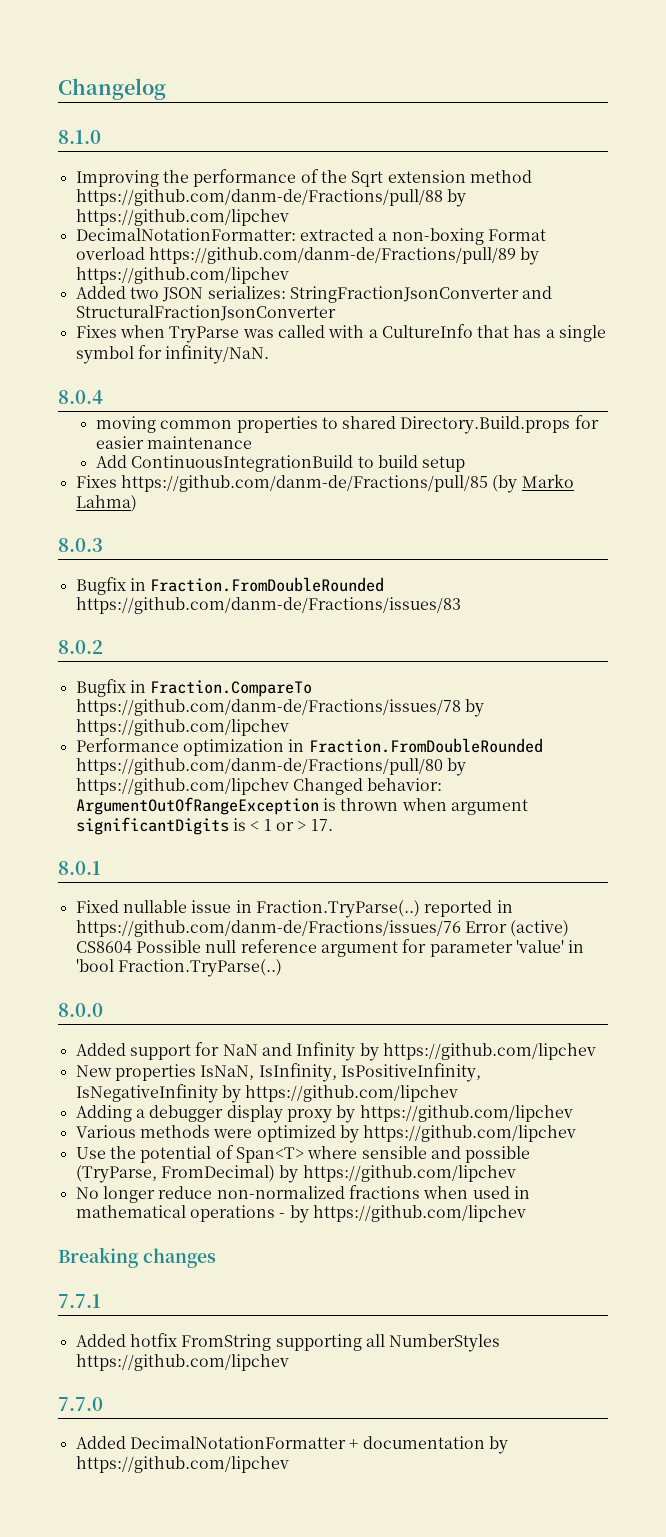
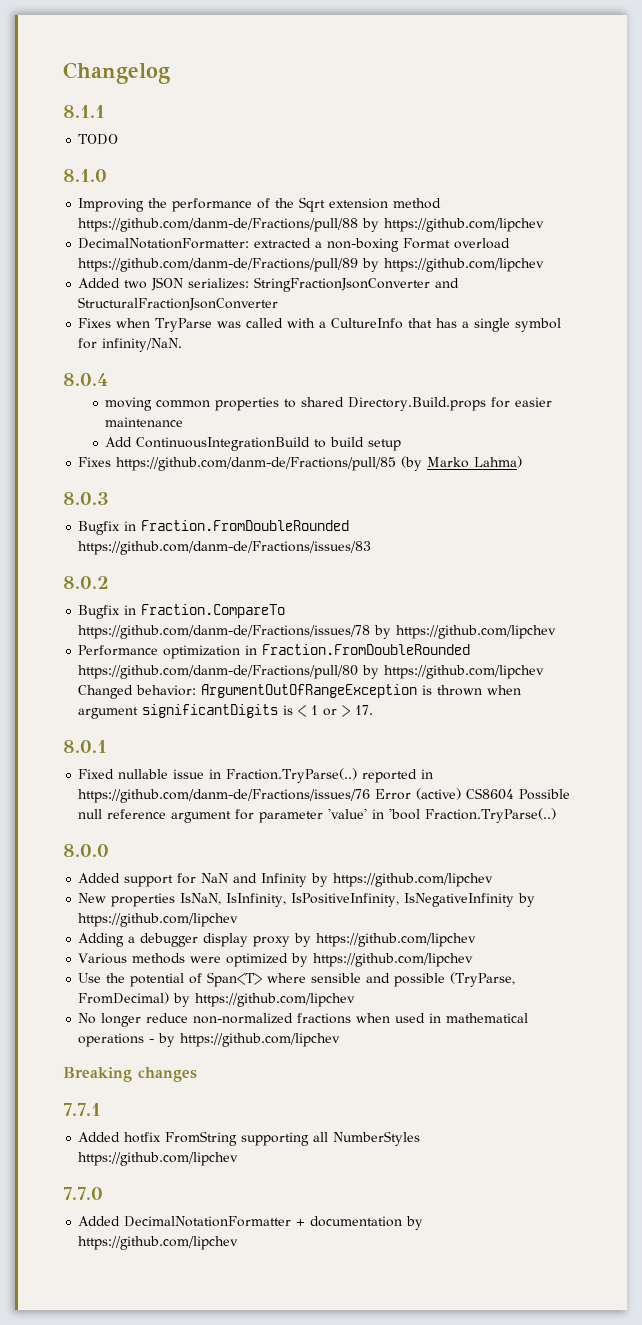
(166, 89) none -> [63,105,105,118] [78,134,119,145] // 8.1.1 // TODO

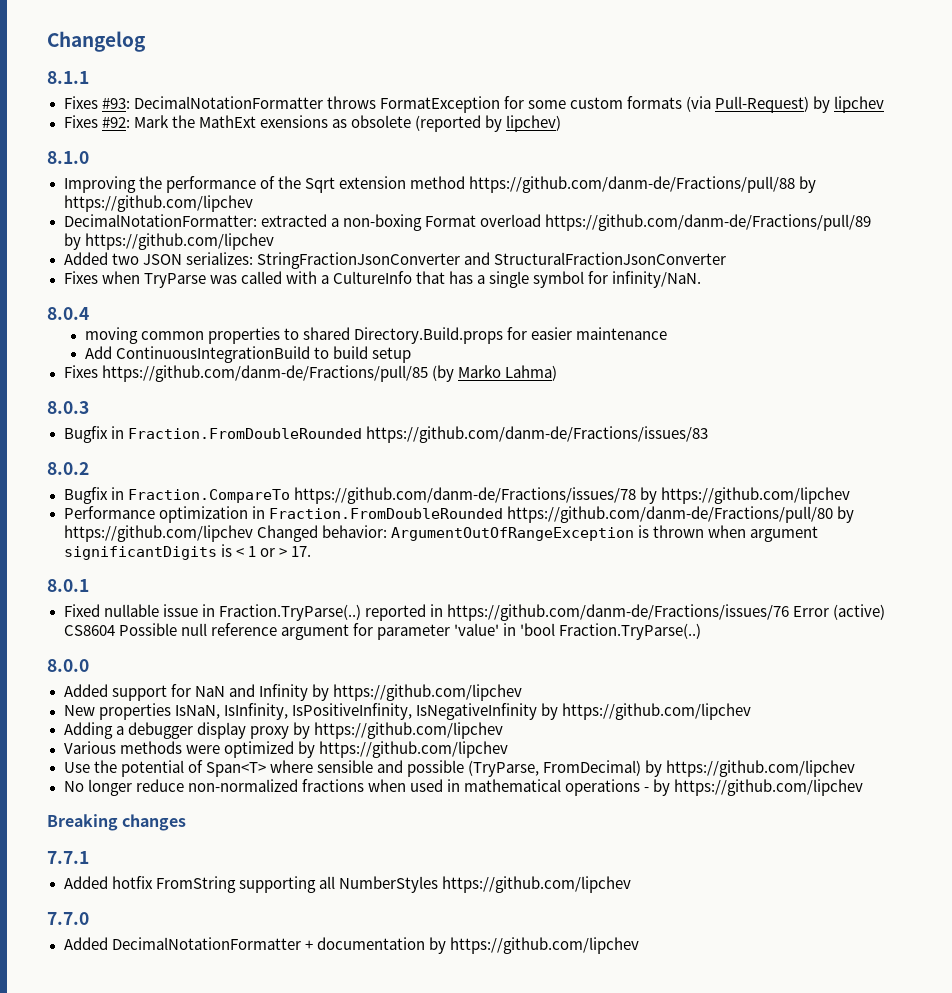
[78,134,119,145] TODO -> [63,96,885,113] [63,115,561,132] Fixes #93: DecimalNotationFormatter throws FormatException for some custom formats (via Pull-Request) by lipchev // Fixes #92: Mark the MathExt exensions as obsolete (reported by lipchev)

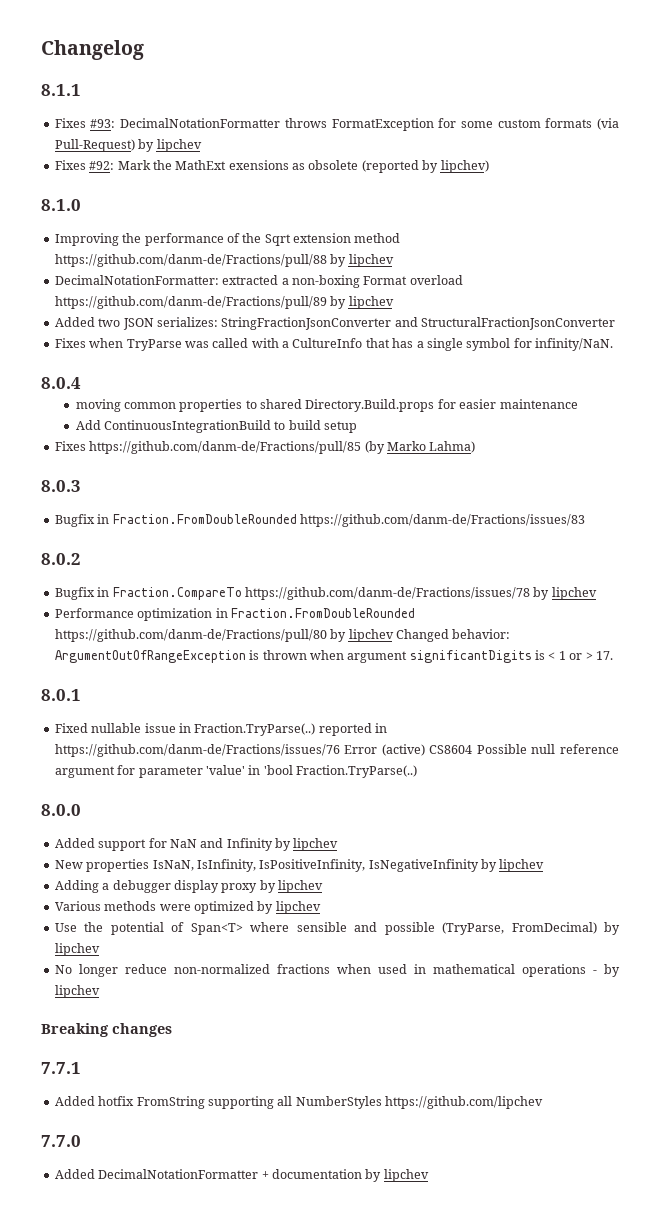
[63,195,253,212] https://github.com/lipchev -> [348,254,394,267] lipchev
[84,233,274,250] https://github.com/lipchev -> [348,296,394,309] lipchev
[660,487,850,504] https://github.com/lipchev -> [551,587,597,600] lipchev
[63,525,253,542] https://github.com/lipchev -> [348,629,394,642] lipchev
[332,684,522,701] https://github.com/lipchev -> [293,838,339,851] lipchev
[561,703,751,720] https://github.com/lipchev -> [499,859,545,872] lipchev
[313,722,503,739] https://github.com/lipchev -> [278,880,323,893] lipchev
[318,741,508,758] https://github.com/lipchev -> [275,901,321,914] lipchev
[666,760,856,777] https://github.com/lipchev -> [54,943,100,956] lipchev
[674,779,864,796] https://github.com/lipchev -> [54,985,100,998] lipchev
[449,937,639,954] https://github.com/lipchev -> [383,1169,429,1182] lipchev

